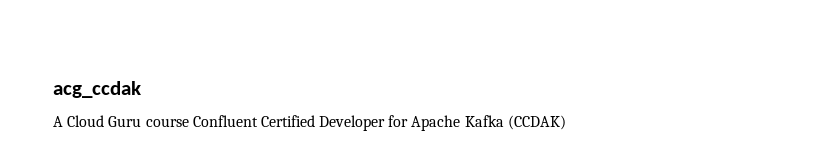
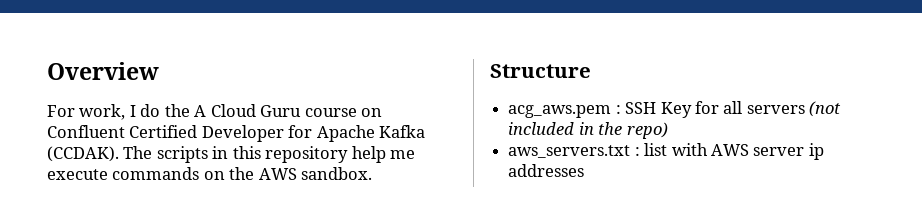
[53,81,141,98] acg_ccdak // -> [47,62,159,80] [47,104,190,120] Overview // For work, I do the
(189, 122) none -> [361,108,383,117] on
[507,115,566,130] (CCDAK) -> [47,146,416,163] [47,167,373,180] [490,64,591,78] [508,101,842,118] [508,122,668,139] [508,143,824,160] [508,164,585,177] (CCDAK). The scripts in this repository help me execute commands on the AWS sandbox. // Structure // acg_aws.pem : SSH Key for all servers (not included in the repo) // aws_servers.txt : list with AWS server ip addresses

